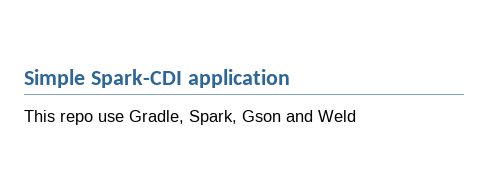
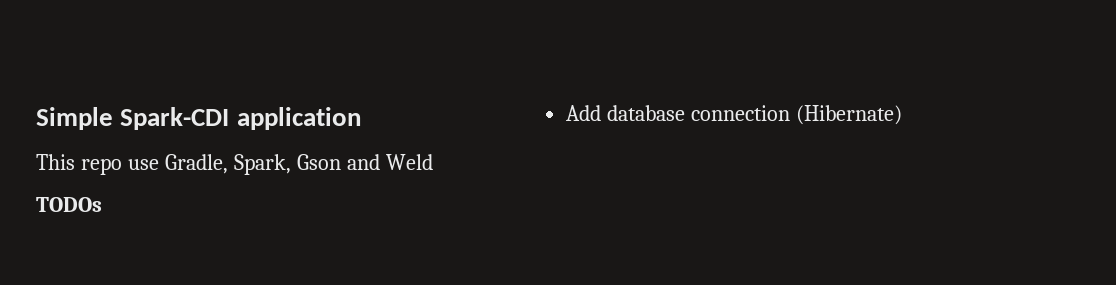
(356, 116) none -> [36,197,102,212] [566,105,903,125] // TODOs // Add database connection (Hibernate)

